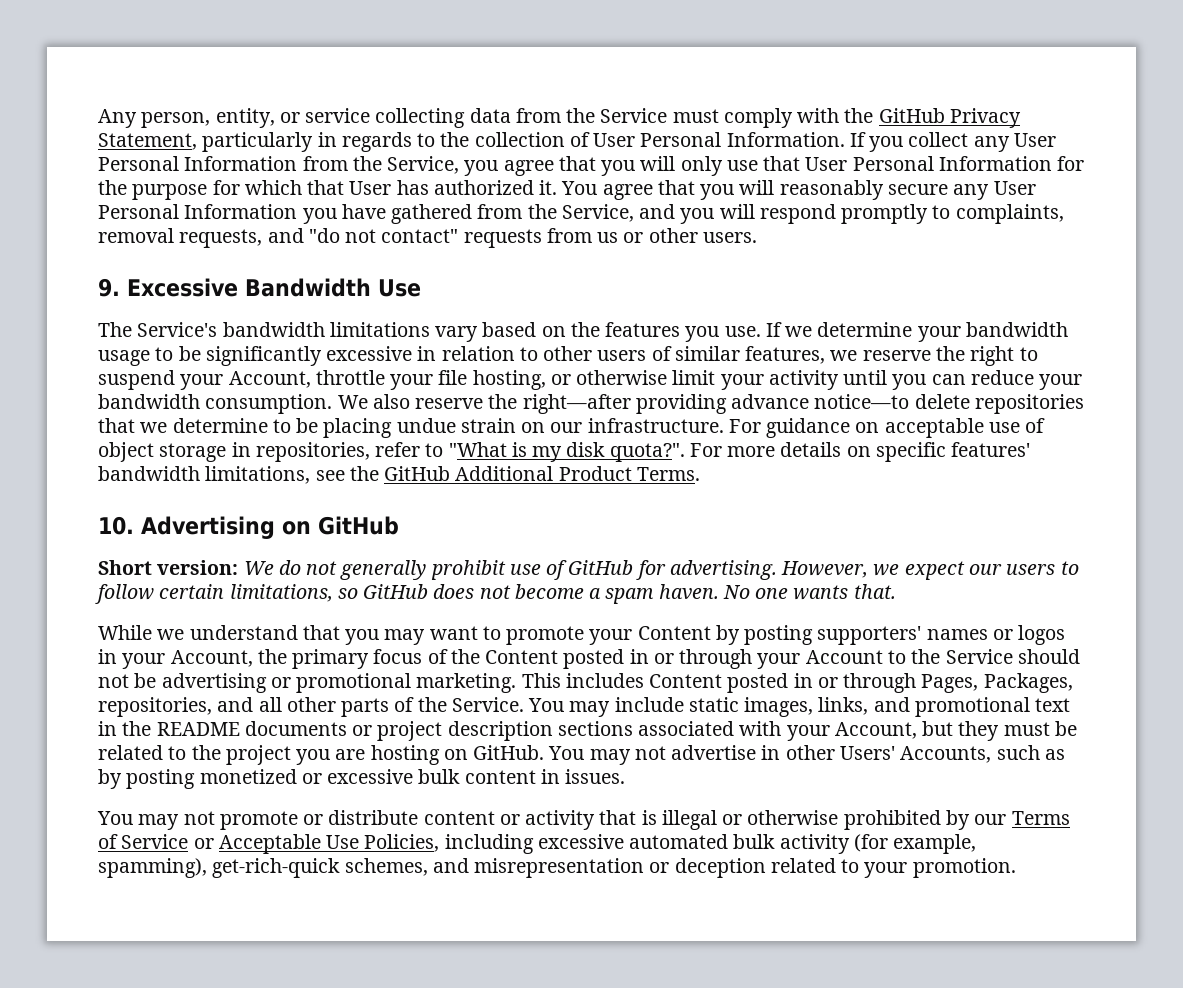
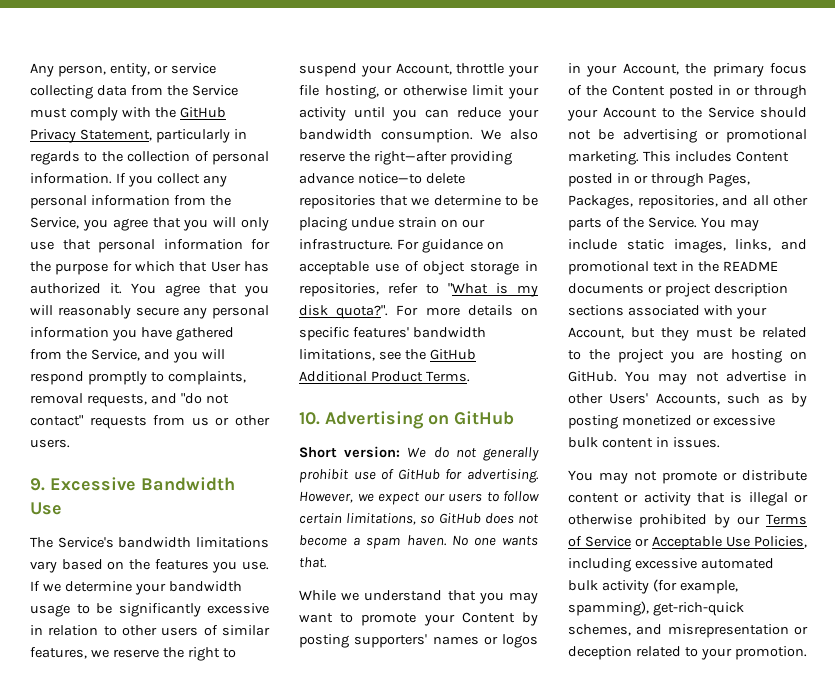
[593,132,845,147] User Personal Information. -> [212,151,269,165] [30,173,112,184] personal information.
[1013,133,1056,147] [98,156,298,171] User Personal Information -> [30,195,170,209] personal information
[805,156,1052,171] User Personal Information -> [98,239,243,253] personal information
[993,181,1036,195] [98,204,298,219] User Personal Information -> [212,305,269,319] [30,327,109,338] personal information

